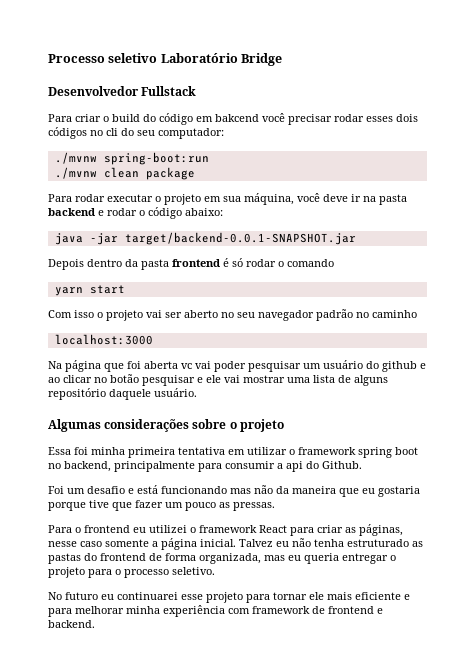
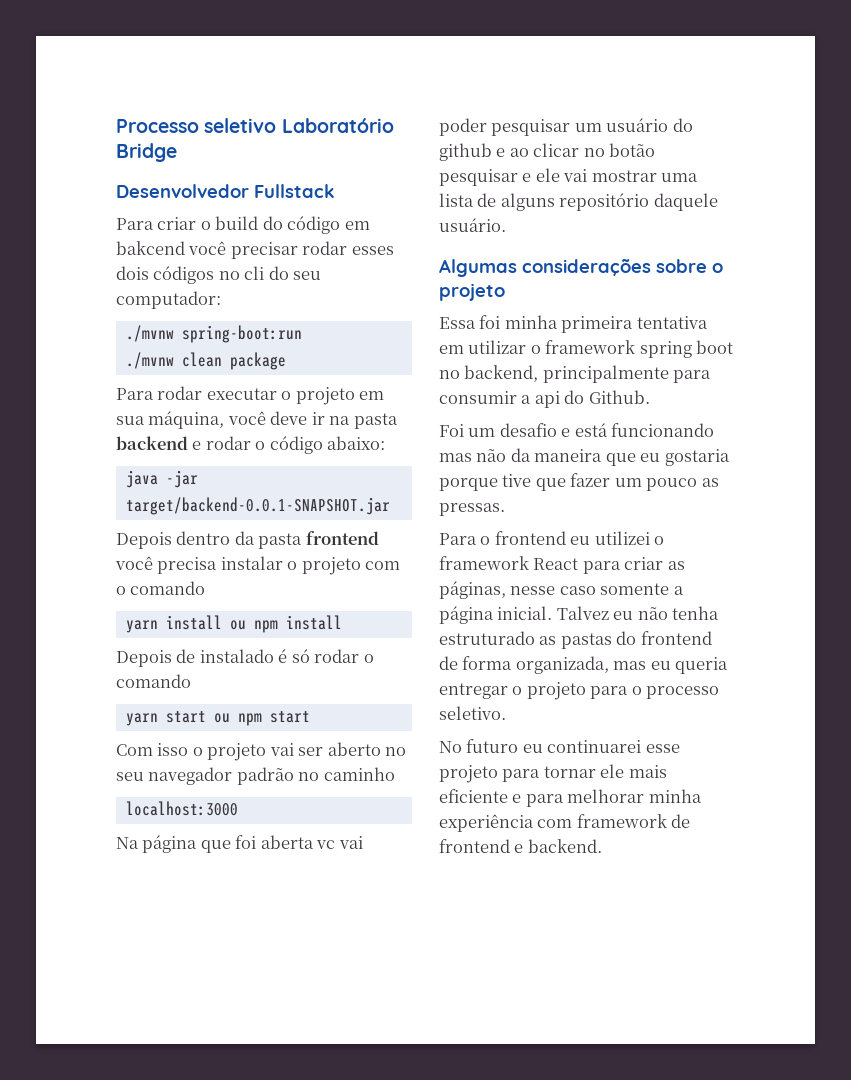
(220, 263) none -> [115,556,401,575] [116,581,206,595] [125,615,342,633] [116,649,274,667] você precisa instalar o projeto com o comando // yarn install ou npm install // Depois de instalado
(125, 289) none -> [213,711,310,726] ou npm start

